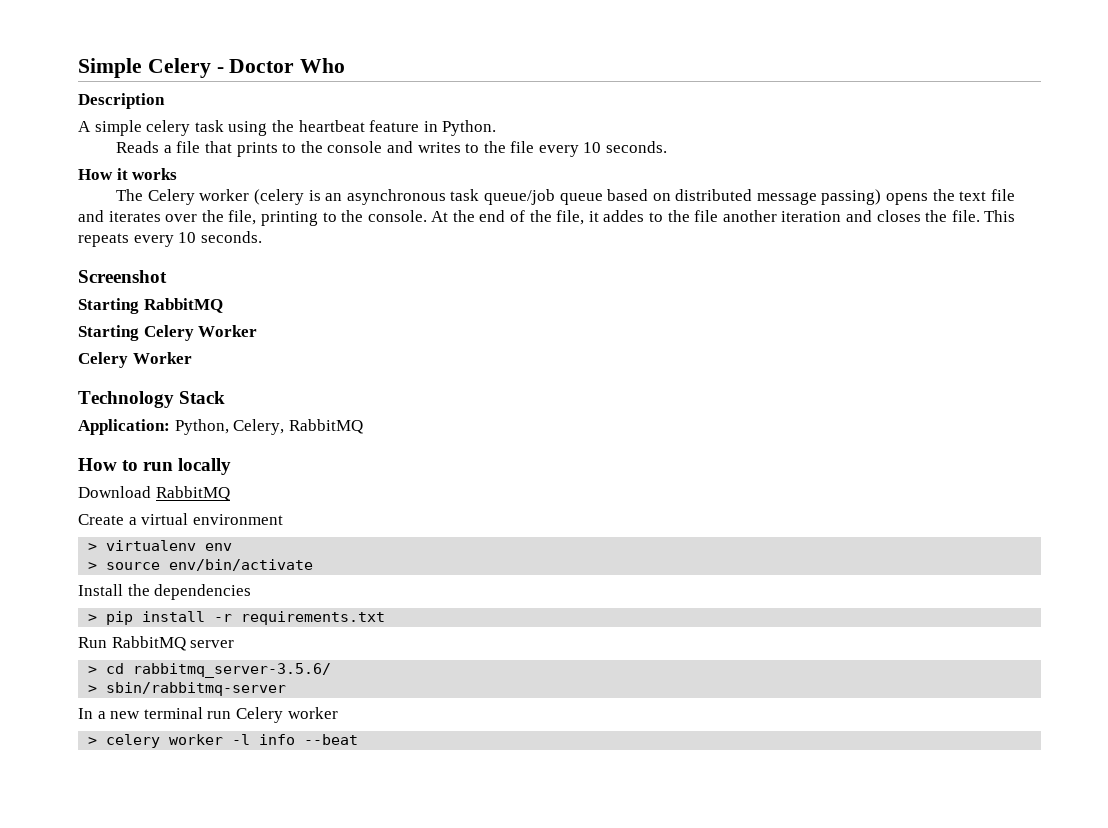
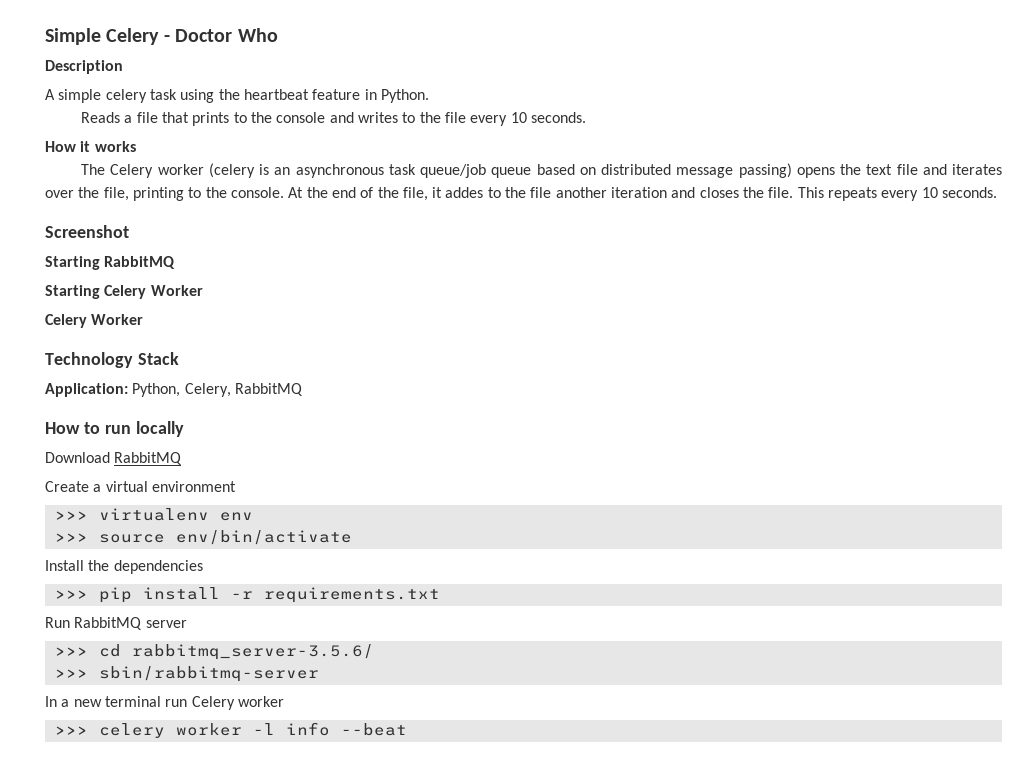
[88,543,98,551] > -> [54,511,88,520] >>>
[88,562,98,570] > -> [54,533,88,542] >>>
[88,614,98,622] > -> [54,590,88,599] >>>
[88,666,98,674] > -> [54,647,88,656] >>>
[88,685,98,693] > -> [54,669,88,678] >>>
[88,737,98,745] > -> [54,726,88,735] >>>

